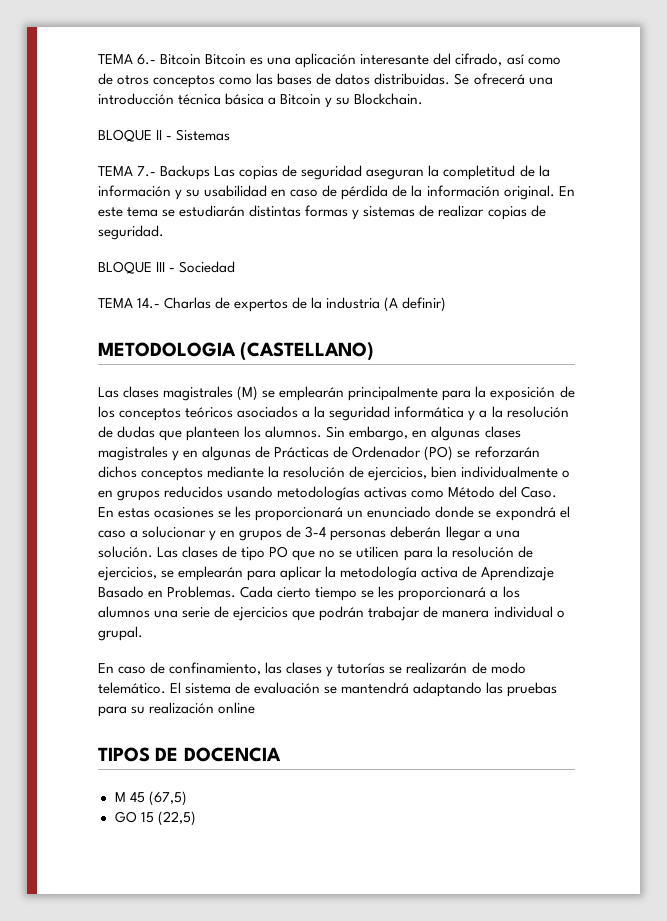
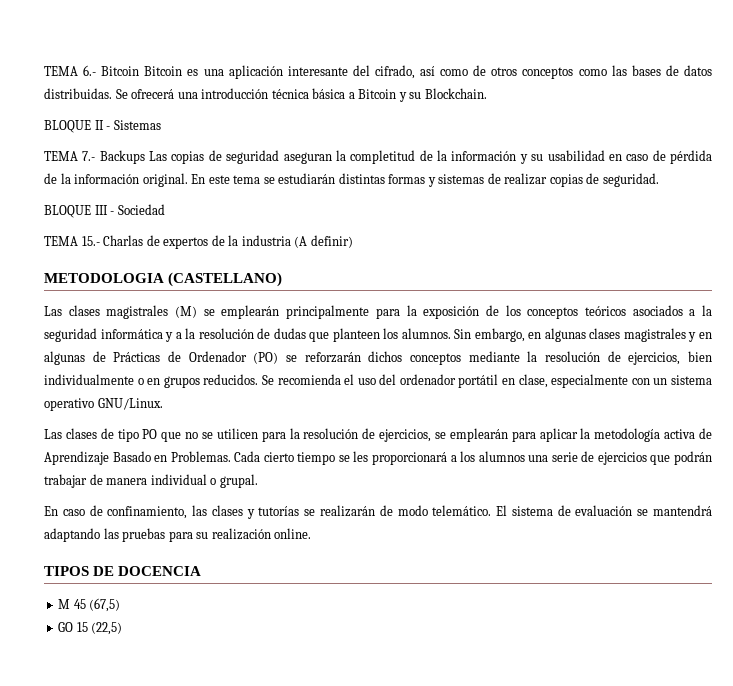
[137,298,161,309] 14.- -> [81,236,100,246] 15.-
[164,486,558,501] [98,506,570,521] [98,526,520,541] [98,546,153,558] reducidos usando metodologías activas como Método del Caso. En estas ocasiones se les proporcionará un enunciado donde se expondrá el caso a solucionar y en grupos de 3-4 personas deberán llegar a una solución. -> [203,374,712,388] [44,398,163,411] reducidos. Se recomienda el uso del ordenador portátil en clase, especialmente con un sistema operativo GNU/Linux. //
[218,702,256,714] online -> [274,528,312,539] online.

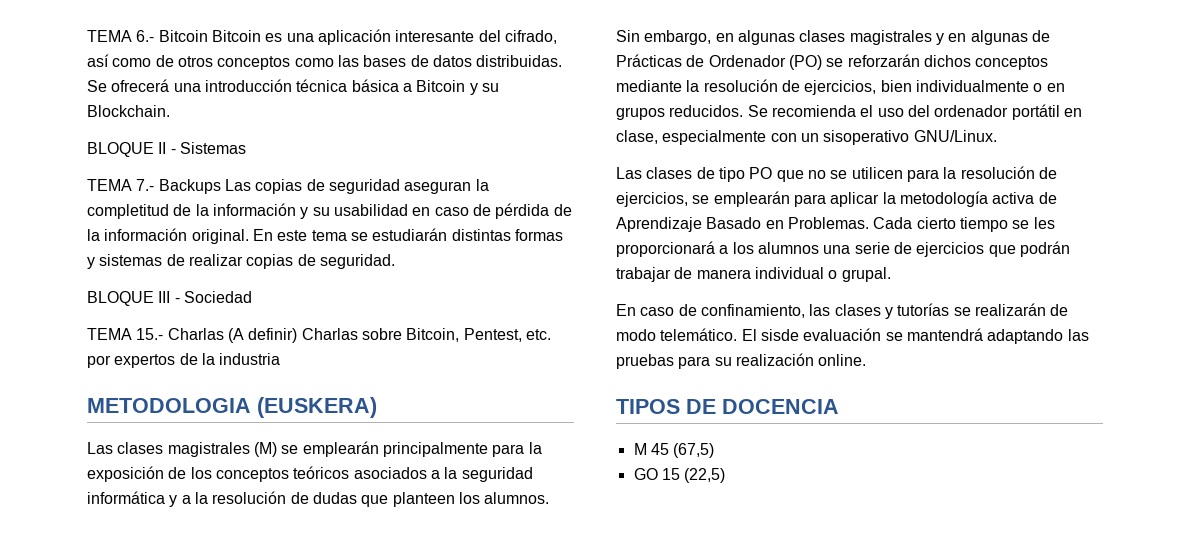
[146,235,160,246] de -> [227,328,551,343] [87,355,111,368] (A definir) Charlas sobre Bitcoin, Pentest, etc. por
[294,235,353,248] (A definir) -> (281, 359) none
[168,272,283,287] (CASTELLANO) -> [257,397,377,418] (EUSKERA)
[670,375,712,385] [44,398,94,411] sistema operativo -> [823,130,910,145] sisoperativo
[511,505,571,516] sistema de -> [760,329,799,341] sisde

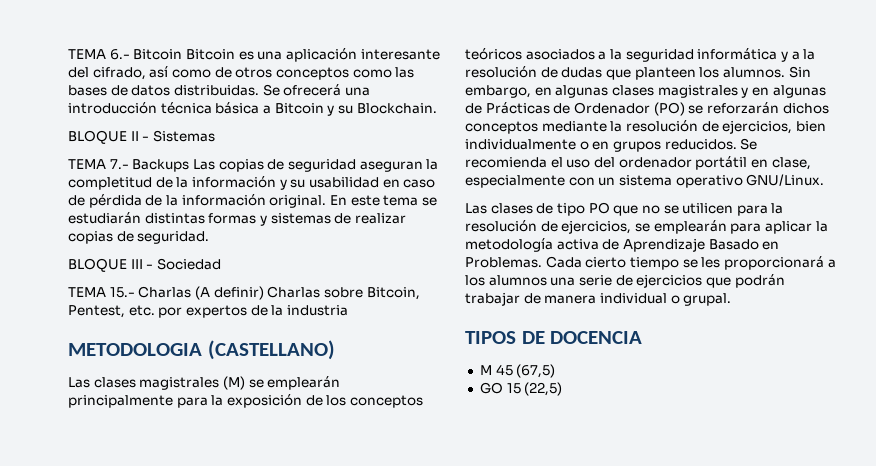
[257,397,377,418] (EUSKERA) -> [207,340,335,360] (CASTELLANO)
[823,130,910,145] sisoperativo -> [618,175,743,188] sistema operativo
[616,303,1069,319] [616,328,1089,344] [616,353,867,369] // En caso de confinamiento, las clases y tutorías se realizarán de modo telemático. El sisde evaluación se mantendrá adaptando las pruebas para su realización online. -> (732, 299) none

